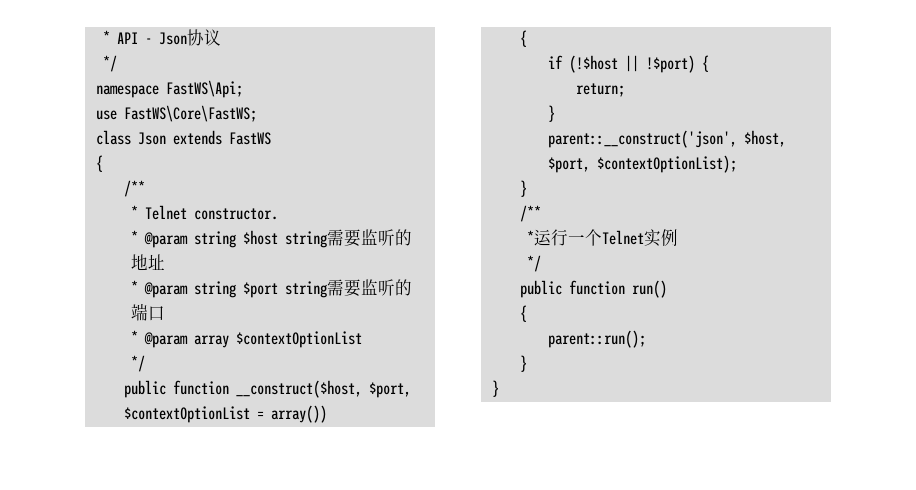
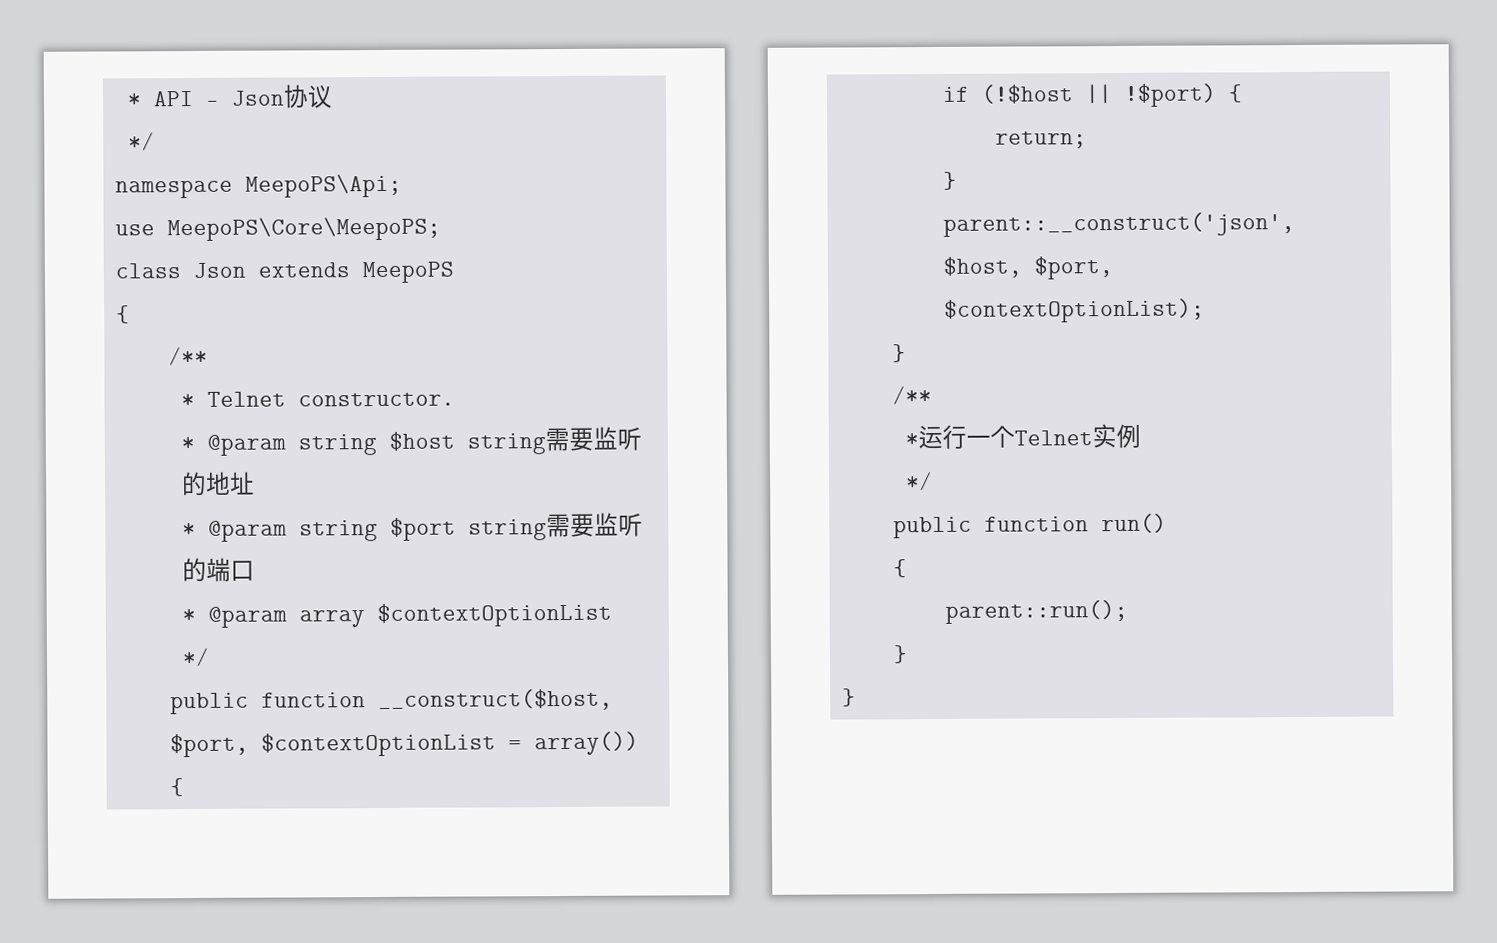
[165,80,243,98] FastWS\Api; -> [245,173,402,198] MeepoPS\Api;
[123,105,257,122] FastWS\Core\FastWS; -> [167,216,441,242] MeepoPS\Core\MeepoPS;
[228,132,271,145] FastWS -> [362,261,454,284] MeepoPS

